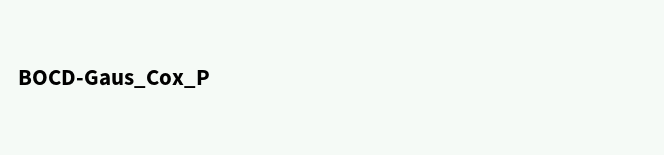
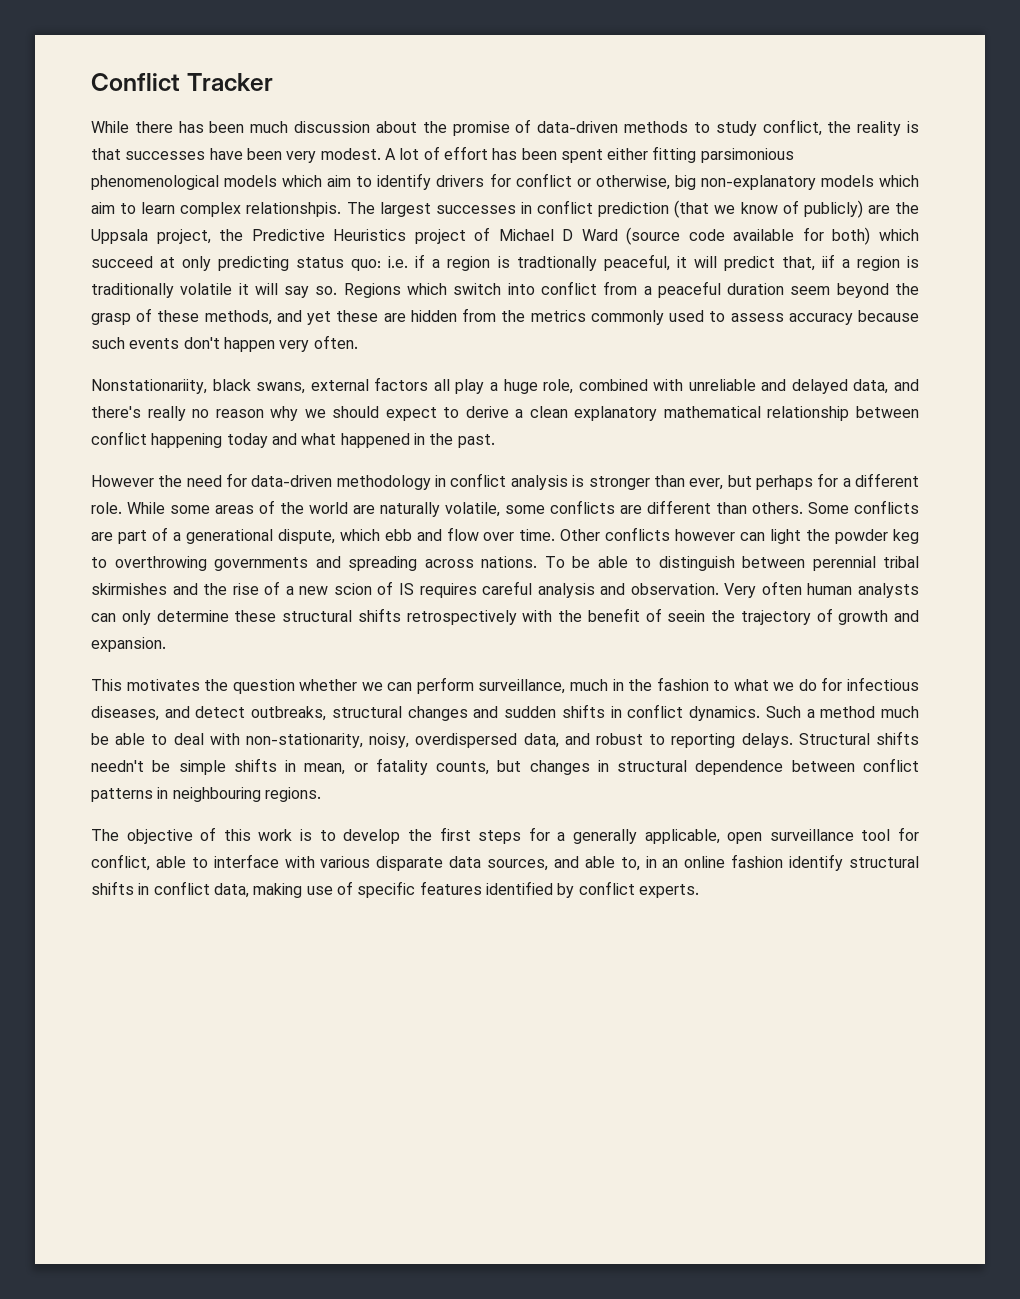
[18,70,210,88] BOCD-Gaus_Cox_P -> [91,73,273,91] [91,119,920,136] [91,146,794,163] [91,173,919,190] [91,200,920,218] [91,227,919,245] [91,254,919,271] [91,281,919,298] [91,308,920,325] [91,335,358,352] [91,377,919,394] [91,406,919,421] [91,431,495,448] [91,473,920,490] [91,500,919,517] [91,527,919,544] [91,556,919,571] [91,581,919,598] [91,608,919,625] [91,637,166,652] [91,677,919,694] [91,704,920,721] [91,731,920,748] [91,758,919,775] [91,787,321,802] [91,827,919,844] [91,854,919,871] [91,881,699,898] Conflict Tracker // While there has been much discussion about the promise of data-driven methods to study conflict, the reality is that successes have been very modest. A lot of effort has been spent either fitting parsimonious phenomenological models which aim to identify drivers for conflict or otherwise, big non-explanatory models which aim to learn complex relationshpis. The largest successes in conflict prediction (that we know of publicly) are the Uppsala project, the Predictive Heuristics project of Michael D Ward (source code available for both) which succeed at only predicting status quo: i.e. if a region is tradtionally peaceful, it will predict that, iif a region is traditionally volatile it will say so. Regions which switch into conflict from a peaceful duration seem beyond the grasp of these methods, and yet these are hidden from the metrics commonly used to assess accuracy because such events don't happen very often. // Nonstationariity, black swans, external factors all play a huge role, combined with unreliable and delayed data, and there's really no reason why we should expect to derive a clean explanatory mathematical relationship between conflict happening today and what happened in the past. // However the need for data-driven methodology in conflict analysis is stronger than ever, but perhaps for a different role. While some areas of the world are naturally volatile, some conflicts are different than others. Some conflicts are part of a generational dispute, which ebb and flow over time. Other conflicts however can light the powder keg to overthrowing governments and spreading across nations. To be able to distinguish between perennial tribal skirmishes and the rise of a new scion of IS requires careful analysis and observation. Very often human analysts can only determine these structural shifts retrospectively with the benefit of seein the trajectory of growth and expansion. // This motivates the question whether we can perform surveillance, much in the fashion to what we do for infectious diseases, and detect outbreaks, structural changes and sudden shifts in conflict dynamics. Such a method much be able to deal with non-stationarity, noisy, overdispersed data, and robust to reporting delays. Structural shifts needn't be simple shifts in mean, or fatality counts, but changes in structural dependence between conflict patterns in neighbouring regions. // The objective of this work is to develop the first steps for a generally applicable, open surveillance tool for conflict, able to interface with various disparate data sources, and able to, in an online fashion identify structural shifts in conflict data, making use of specific features identified by conflict experts.

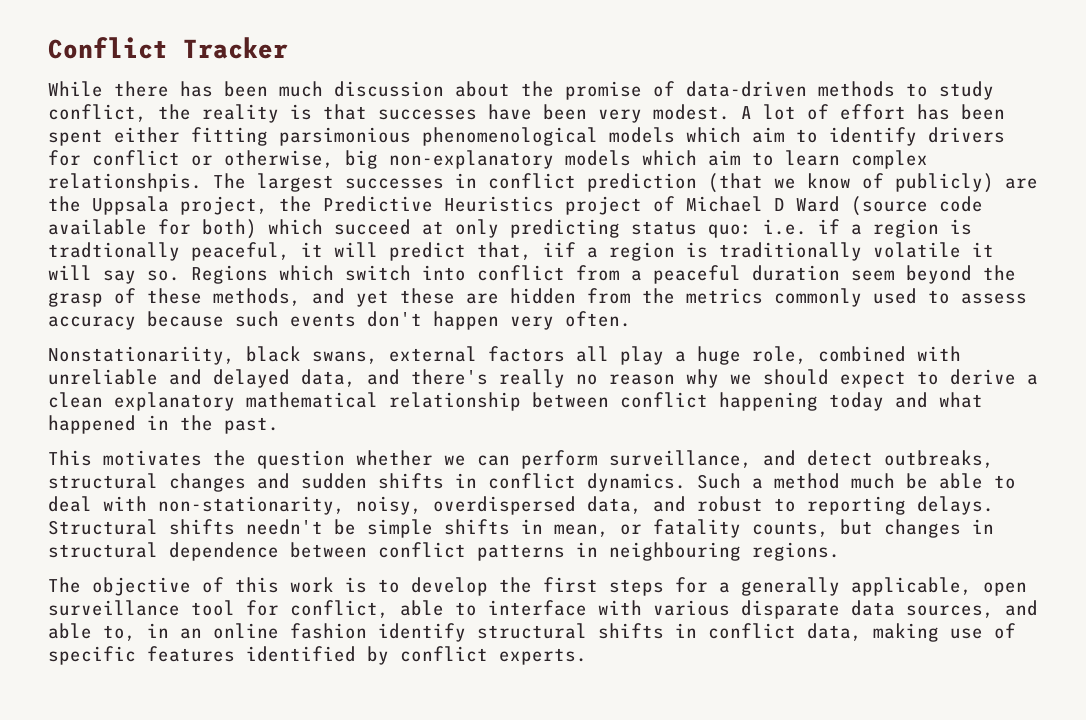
[91,473,920,490] [91,500,919,517] [91,527,919,544] [91,556,919,571] [91,581,919,598] [91,608,919,625] [91,637,166,652] // However the need for data-driven methodology in conflict analysis is stronger than ever, but perhaps for a different role. While some areas of the world are naturally volatile, some conflicts are different than others. Some conflicts are part of a generational dispute, which ebb and flow over time. Other conflicts however can light the powder keg to overthrowing governments and spreading across nations. To be able to distinguish between perennial tribal skirmishes and the rise of a new scion of IS requires careful analysis and observation. Very often human analysts can only determine these structural shifts retrospectively with the benefit of seein the trajectory of growth and expansion. -> (279, 425) none
[569,677,919,691] [91,706,159,721] much in the fashion to what we do for infectious diseases, -> (752, 459) none

